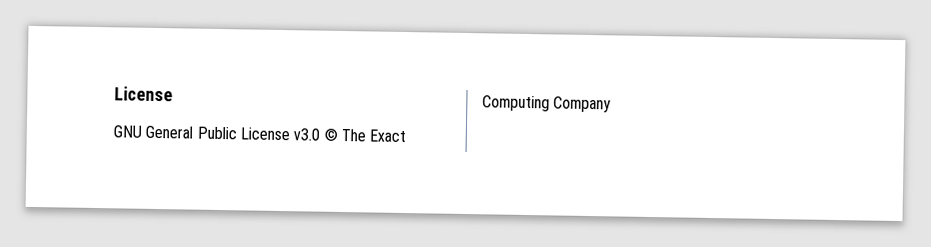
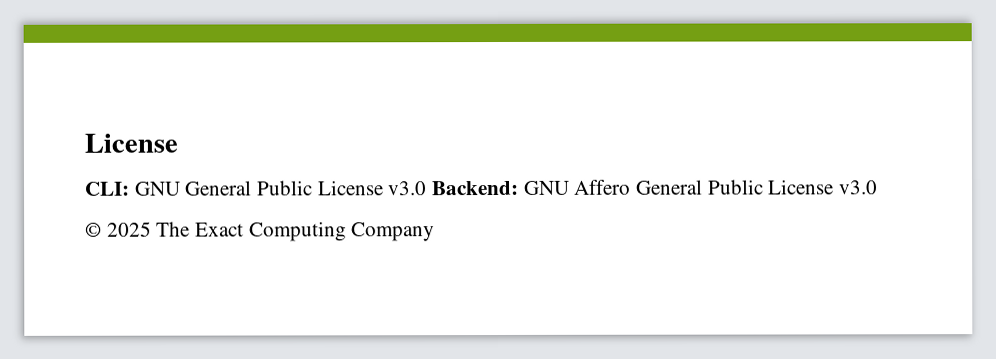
(173, 94) none -> [85,181,130,196] CLI:
[323,127,338,141] © -> [432,179,879,196] [85,221,152,237] Backend: GNU Affero General Public License v3.0 // © 2025

